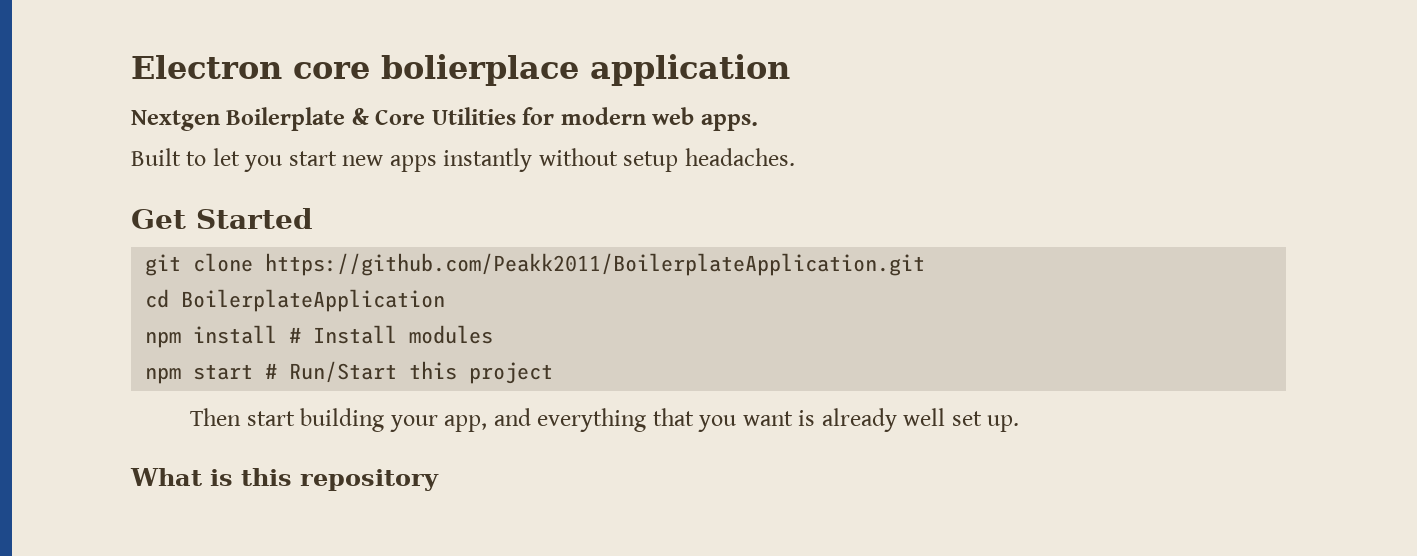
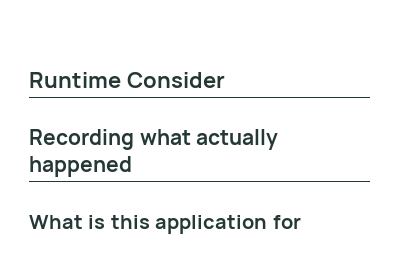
[131,54,790,86] [131,107,758,131] [131,148,795,172] [131,208,313,229] [145,253,926,276] [145,289,446,312] [145,325,494,348] [145,361,554,384] [190,408,1020,432] Electron core bolierplace application // Nextgen Boilerplate & Core Utilities for modern web apps. // Built to let you start new apps instantly without setup headaches. // Get Started // git clone https://github.com/Peakk2011/BoilerplateApplication.git // cd BoilerplateApplication // npm install # Install modules // npm start # Run/Start this project // Then start building your app, and everything that you want is already well set up. -> [29,72,225,88] [29,129,279,150] [29,156,132,177] Runtime Consider // Recording what actually happened
[300,469,439,491] repository -> [155,215,301,234] application for

